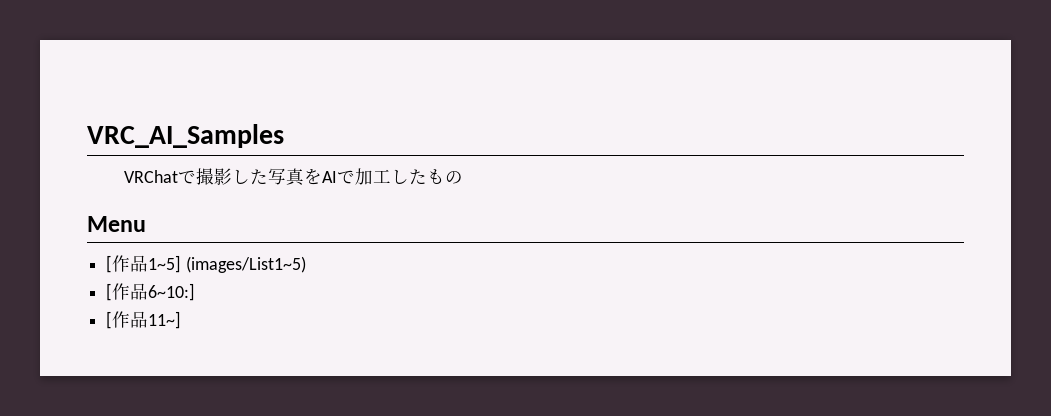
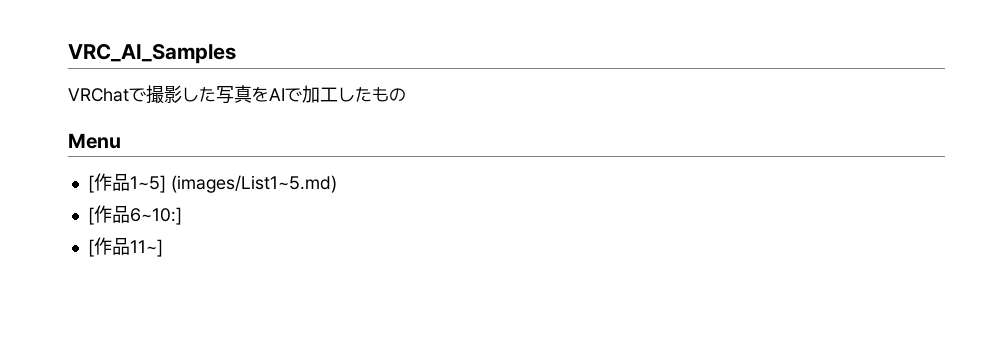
[185,256,306,273] (images/List1~5) -> [170,175,337,193] (images/List1~5.md)

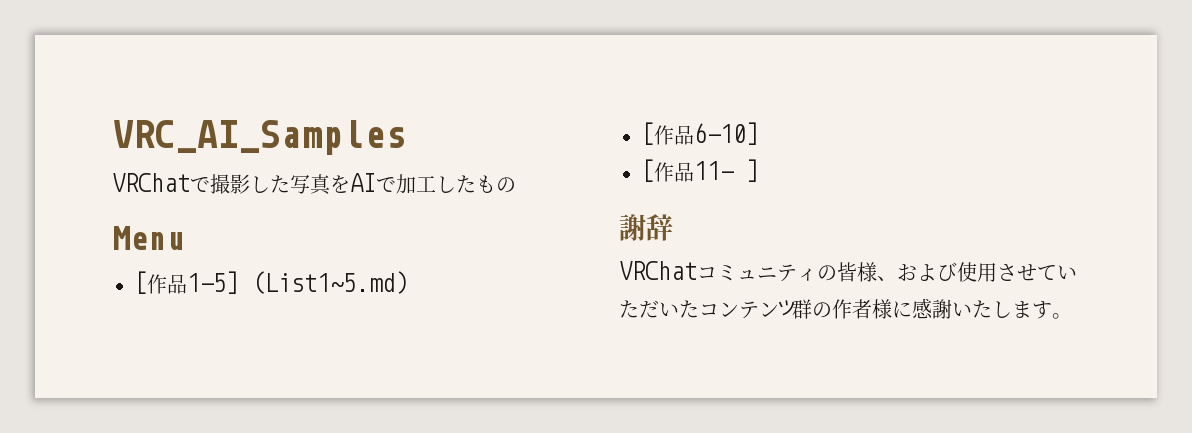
[129,175,337,193] [87,205,182,225] [87,237,163,257] 1~5] (images/List1~5.md) // [作品6~10:] // [作品11~] -> [187,271,408,294] [641,122,759,145] [641,159,759,182] [619,214,673,241] [619,261,1077,282] [619,298,1072,319] 1-5] (List1~5.md) // [作品6-10] // [作品11- ] // 謝辞 // VRChatコミュニティの皆様、および使用させていただいたコンテンツ群の作者様に感謝いたします。

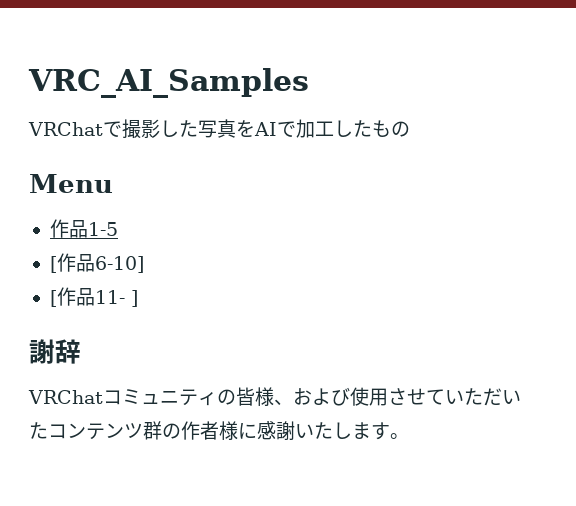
[134,271,408,294] [作品1-5] (List1~5.md) -> [49,219,118,238] 作品1-5

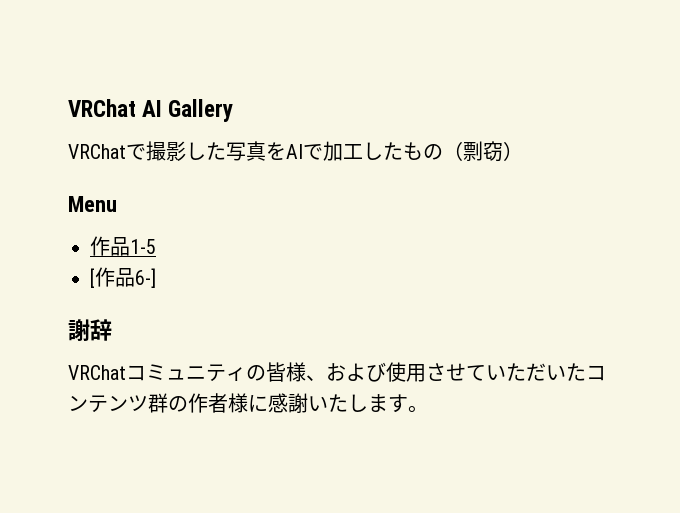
[28,68,309,98] VRC_AI_Samples -> [68,99,234,122] VRChat AI Gallery
(410, 129) none -> [443,141,523,162] （剽窃）
[94,256,144,273] [49,287,138,307] 6-10] // [作品11- ] -> [135,268,156,288] 6-]

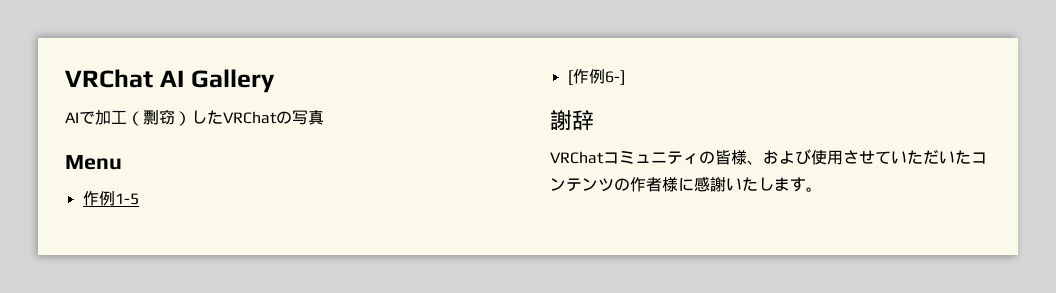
[68,141,286,161] VRChatで撮影した写真を -> (275, 81) none
[363,142,443,160] したもの -> (127, 117) none
(523, 151) none -> [191,110,324,125] したVRChatの写真
[110,237,130,256] 品 -> [98,191,115,206] 例
[115,268,135,287] 品 -> [588,69,605,84] 例
[148,393,168,413] 群 -> (614, 185) none

